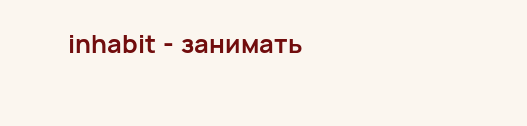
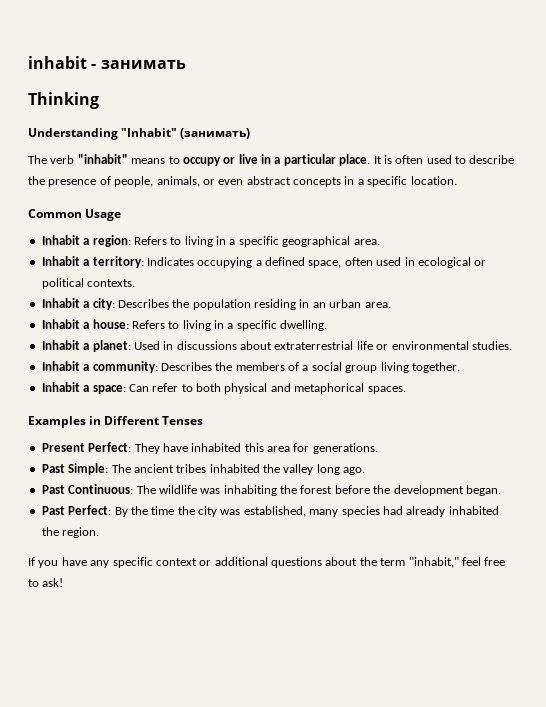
(303, 46) none -> [28,92,99,109] [28,128,251,140] [28,154,515,166] [28,176,457,187] [28,209,122,221] [41,235,380,247] [41,256,487,268] [41,278,136,289] [41,298,391,310] [41,319,328,331] [41,340,512,352] [41,361,460,373] [41,382,406,394] [28,416,204,428] [41,442,378,454] [41,463,366,475] [41,484,501,496] [41,505,499,517] [41,527,100,538] [28,557,506,568] [28,578,64,587] // Thinking // Understanding "Inhabit" (занимать) // The verb "inhabit" means to occupy or live in a particular place. It is often used to describe the presence of people, animals, or even abstract concepts in a specific location. // Common Usage // Inhabit a region: Refers to living in a specific geographical area. // Inhabit a territory: Indicates occupying a defined space, often used in ecological or political contexts. // Inhabit a city: Describes the population residing in an urban area. // Inhabit a house: Refers to living in a specific dwelling. // Inhabit a planet: Used in discussions about extraterrestrial life or environmental studies. // Inhabit a community: Describes the members of a social group living together. // Inhabit a space: Can refer to both physical and metaphorical spaces. // Examples in Different Tenses // Present Perfect: They have inhabited this area for generations. // Past Simple: The ancient tribes inhabited the valley long ago. // Past Continuous: The wildlife was inhabiting the forest before the development began. // Past Perfect: By the time the city was established, many species had already inhabited the region. // If you have any specific context or additional questions about the term "inhabit," feel free to ask!

